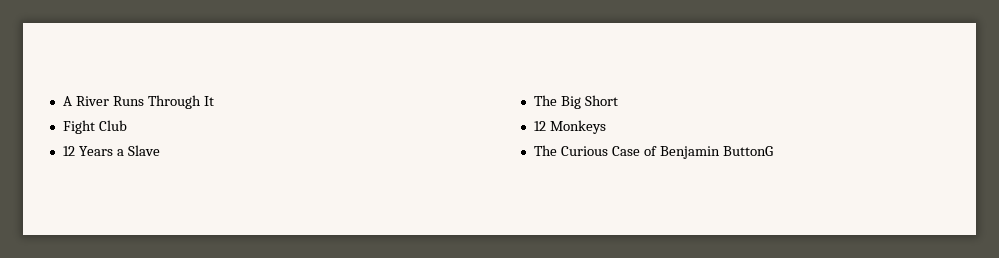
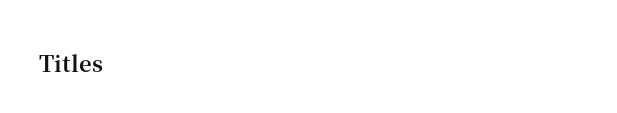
[62,95,214,109] [62,120,127,134] [62,145,160,156] [533,95,618,109] [533,120,606,134] [533,145,773,159] A River Runs Through It // Fight Club // 12 Years a Slave // The Big Short // 12 Monkeys // The Curious Case of Benjamin ButtonG -> [39,54,103,72] Titles

